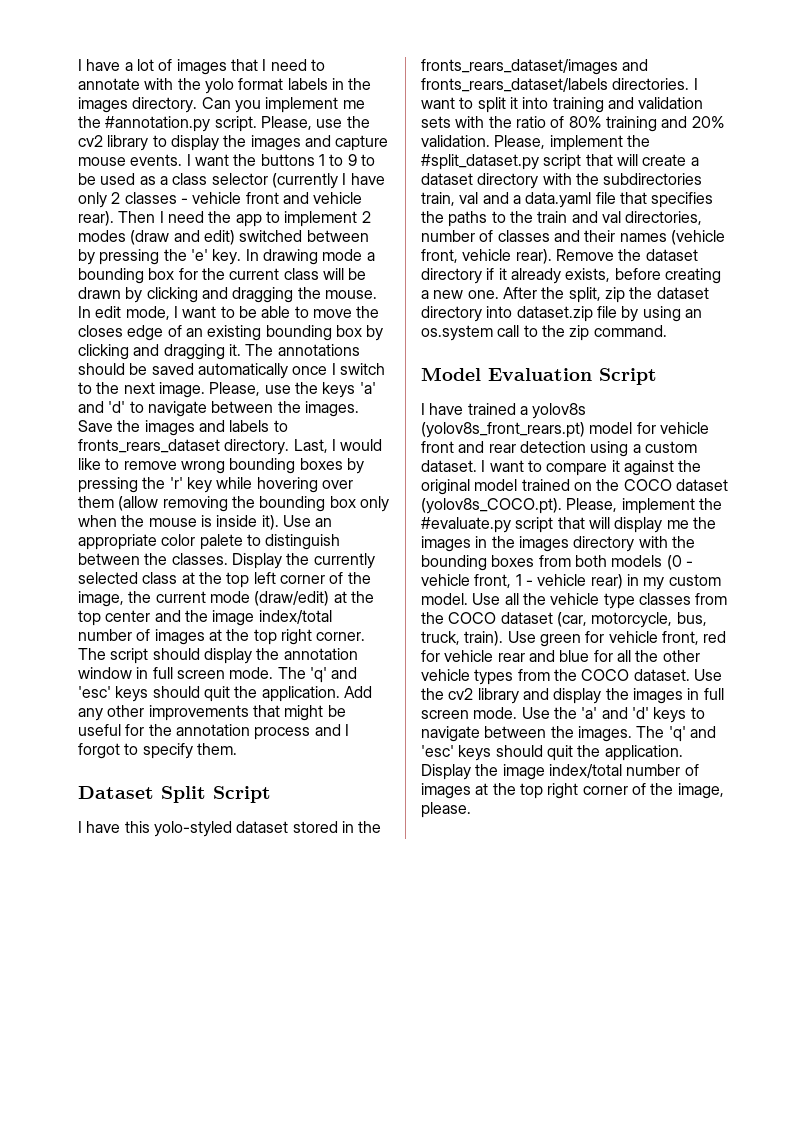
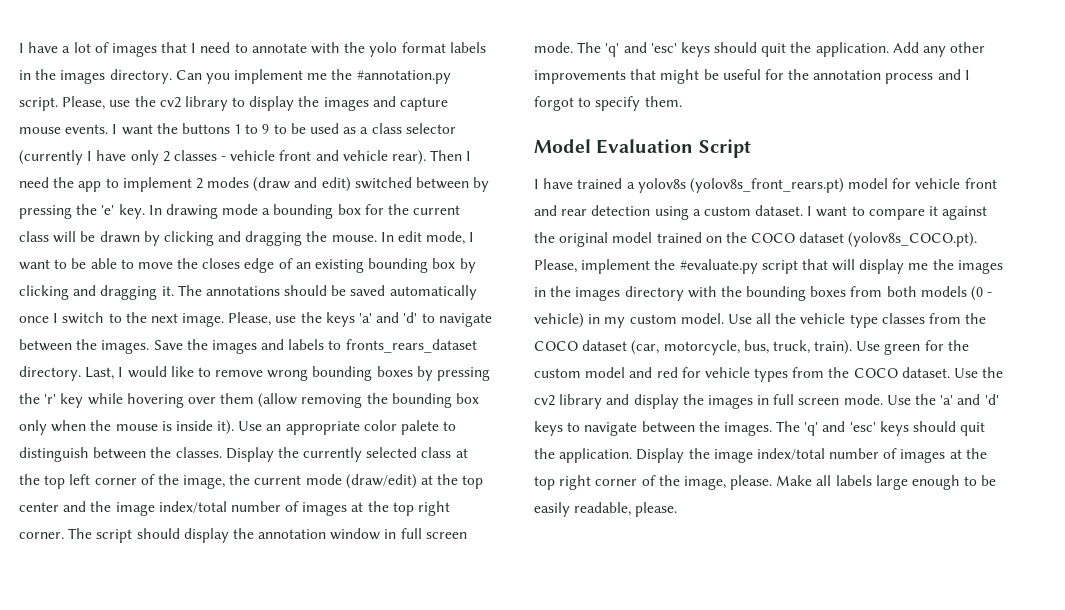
[78,786,271,803] [78,821,382,837] [421,59,649,75] [421,78,698,92] [421,97,704,113] [421,116,725,132] [421,135,650,151] [421,154,699,170] [421,173,703,189] [421,192,714,208] [421,211,703,227] [421,230,725,245] [421,249,698,264] [421,268,721,284] [421,287,709,303] [421,306,702,322] [421,325,667,341] // Dataset Split Script // I have this yolo-styled dataset stored in the fronts_rears_dataset/images and fronts_rears_dataset/labels directories. I want to split it into training and validation sets with the ratio of 80% training and 20% validation. Please, implement the #split_dataset.py script that will create a dataset directory with the subdirectories train, val and a data.yaml file that specifies the paths to the train and val directories, number of classes and their names (vehicle front, vehicle rear). Remove the dataset directory if it already exists, before creating a new one. After the split, zip the dataset directory into dataset.zip file by using an os.system call to the zip command. -> (682, 101) none
[421,574,623,589] vehicle front, 1 - vehicle rear) -> [534,313,584,328] vehicle)
[608,631,727,645] [421,650,700,662] vehicle front, red for vehicle rear and blue for all the other -> [947,340,969,351] [534,367,701,378] the custom model and red for
(471, 810) none -> [776,475,997,490] [534,502,678,517] Make all labels large enough to be easily readable, please.

